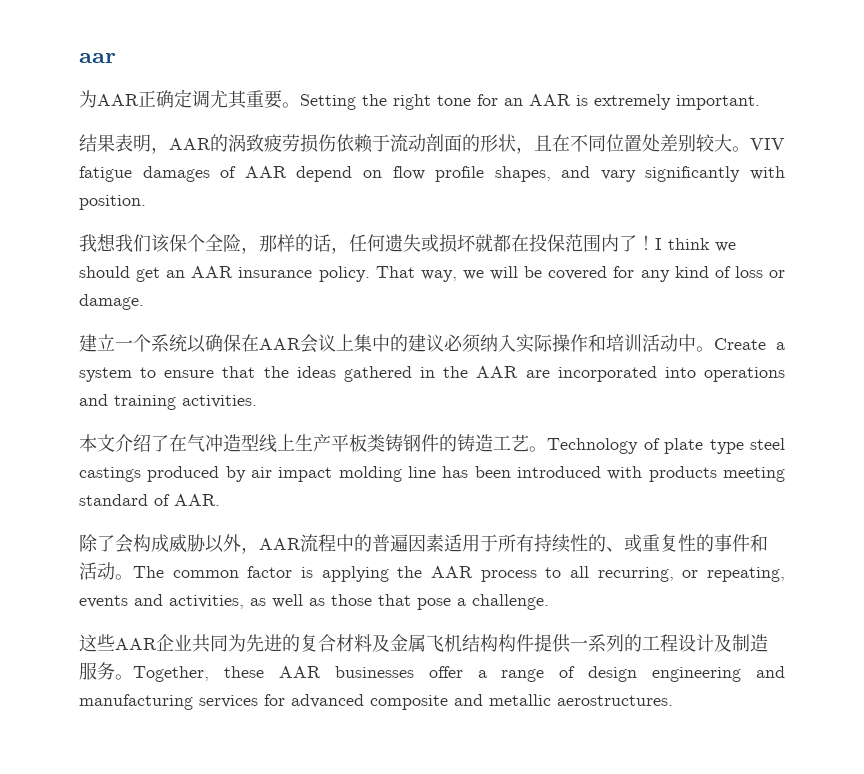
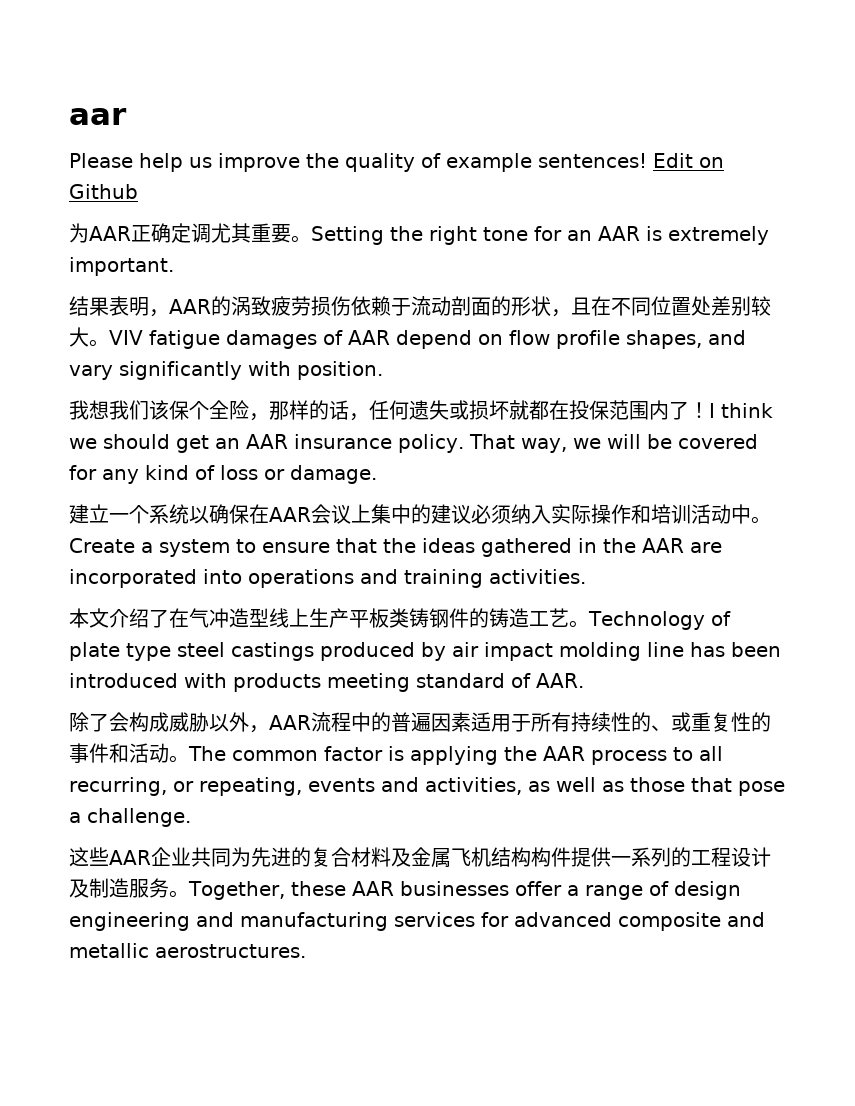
(116, 58) none -> [69,153,724,172] [69,184,138,199] // Please help us improve the quality of example sentences! Edit on Github

